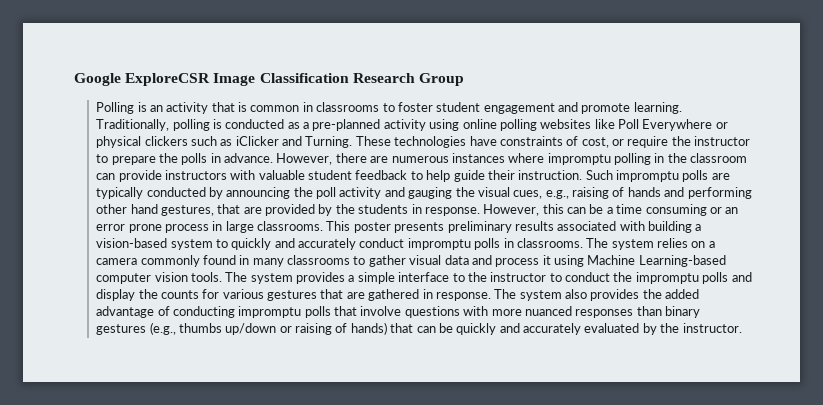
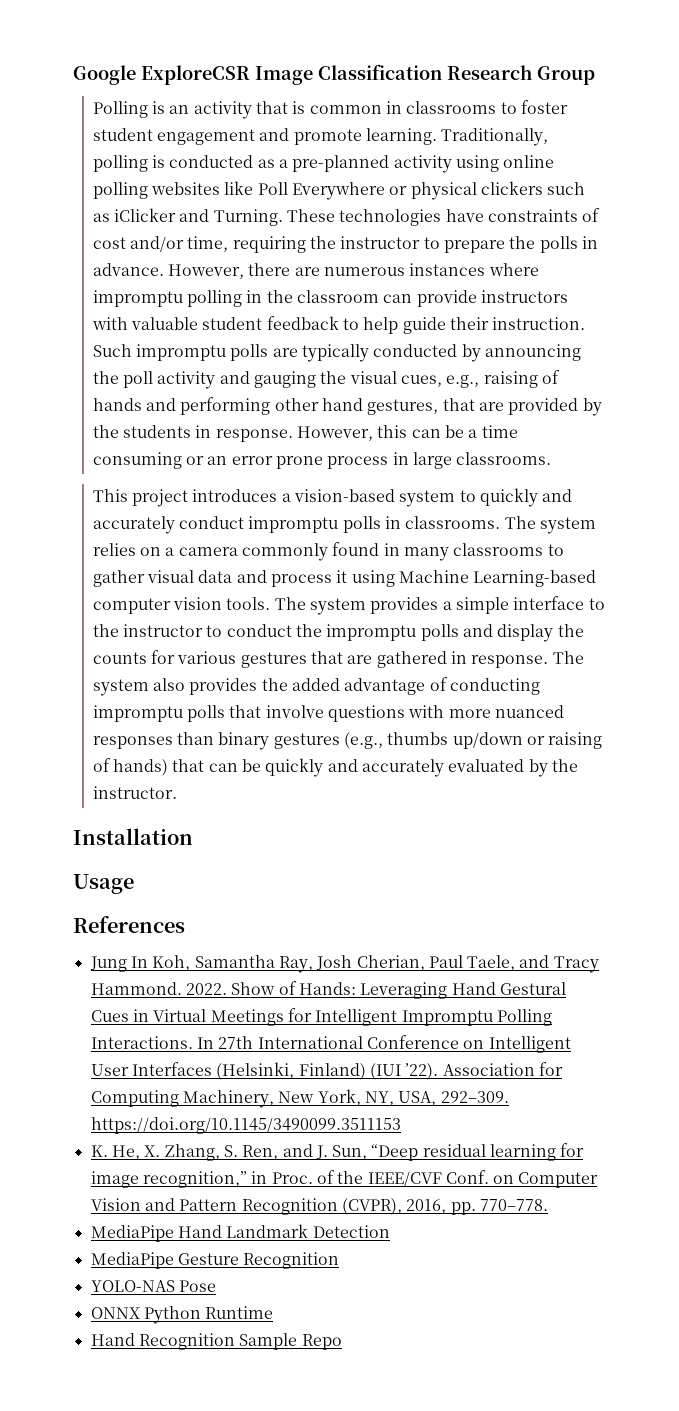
[581,136,669,148] cost, or require -> [92,236,306,253] cost and/or time, requiring
[326,221,693,233] This poster presents preliminary results associated with building -> [92,489,278,507] // This project introduces
(742, 328) none -> [73,828,193,845] [73,874,134,894] [73,916,185,933] [89,955,599,973] [90,981,566,999] [90,1008,552,1026] [90,1035,571,1053] [90,1062,563,1080] [90,1089,509,1108] [90,1117,401,1134] [90,1143,585,1161] [90,1170,599,1188] [90,1198,548,1215] [90,1224,390,1242] [90,1252,340,1269] [90,1280,216,1292] [90,1306,274,1324] [90,1333,342,1350] // Installation // Usage // References // Jung In Koh, Samantha Ray, Josh Cherian, Paul Taele, and Tracy Hammond. 2022. Show of Hands: Leveraging Hand Gestural Cues in Virtual Meetings for Intelligent Impromptu Polling Interactions. In 27th International Conference on Intelligent User Interfaces (Helsinki, Finland) (IUI ’22). Association for Computing Machinery, New York, NY, USA, 292–309. https://doi.org/10.1145/3490099.3511153 // K. He, X. Zhang, S. Ren, and J. Sun, “Deep residual learning for image recognition,” in Proc. of the IEEE/CVF Conf. on Computer Vision and Pattern Recognition (CVPR), 2016, pp. 770–778. // MediaPipe Hand Landmark Detection // MediaPipe Gesture Recognition // YOLO-NAS Pose // ONNX Python Runtime // Hand Recognition Sample Repo

